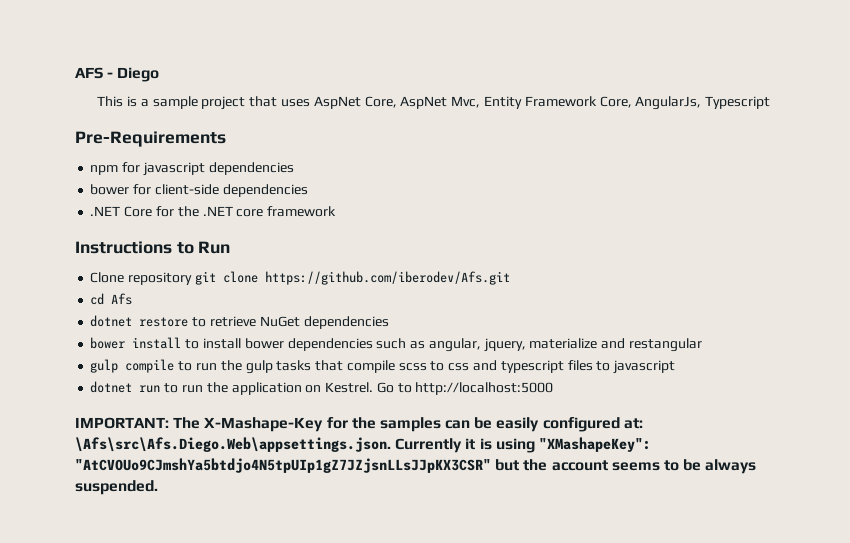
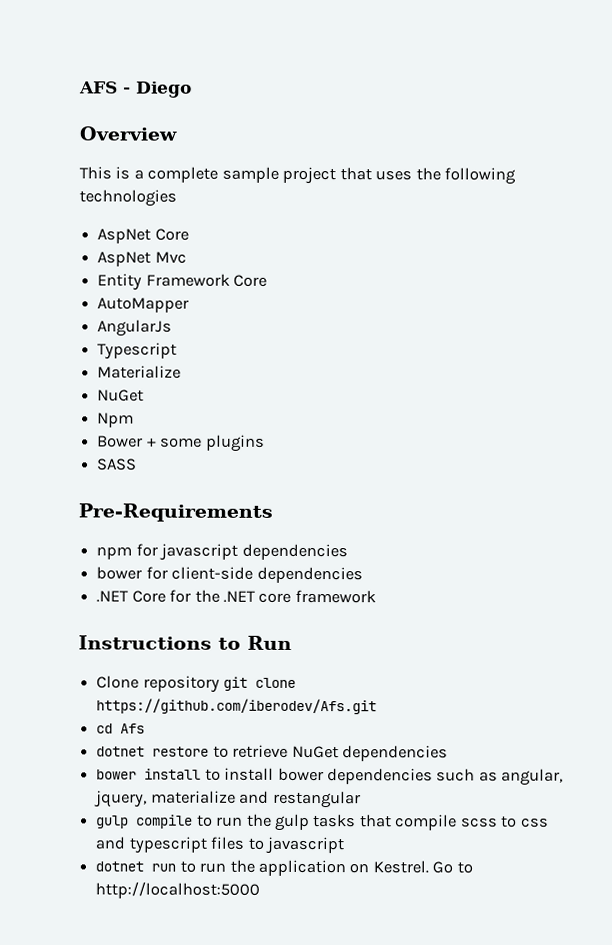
(160, 74) none -> [79,126,177,141] // Overview
(149, 103) none -> [147,166,219,183] complete
[313,96,771,110] AspNet Core, AspNet Mvc, Entity Framework Core, AngularJs, Typescript -> [415,167,517,185] [79,189,177,207] [97,228,189,244] [97,251,187,267] [97,273,268,291] [97,297,190,313] [97,319,173,337] [97,342,178,360] [97,365,182,379] [97,389,145,402] [97,412,135,428] [97,434,265,452] [97,458,138,471] the following technologies // AspNet Core // AspNet Mvc // Entity Framework Core // AutoMapper // AngularJs // Typescript // Materialize // NuGet // Npm // Bower + some plugins // SASS
[75,417,643,432] [75,437,651,453] [75,458,757,474] [75,480,158,495] // IMPORTANT: The X-Mashape-Key for the samples can be easily configured at: \Afs\src\Afs.Diego.Web\appsettings.json. Currently it is using "XMashapeKey": "AtCVOUo9CJmshYa5btdjo4N5tpUIp1gZ7JZjsnLLsJJpKX3CSR" but the account seems to be always suspended. -> (261, 890) none

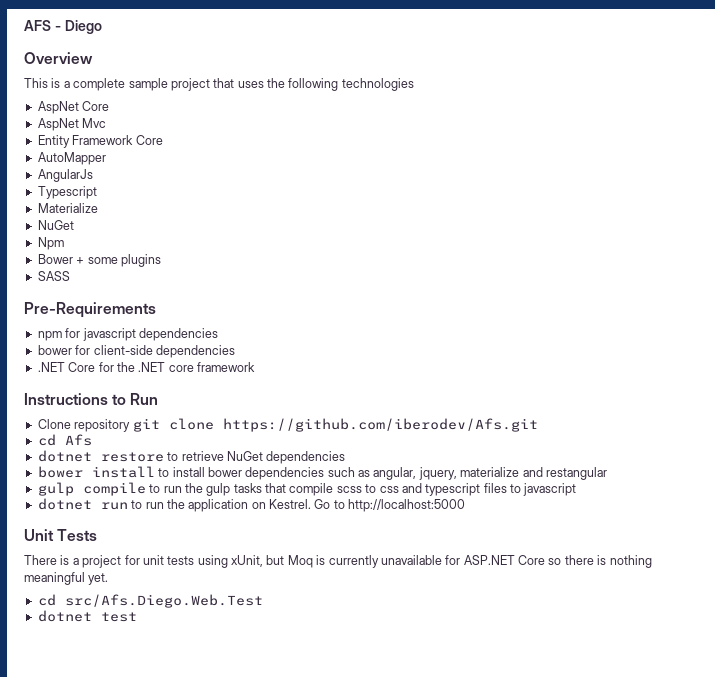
(261, 890) none -> [24,529,98,541] [24,555,652,568] [24,572,109,585] [37,594,263,608] [37,610,137,622] // Unit Tests // There is a project for unit tests using xUnit, but Moq is currently unavailable for ASP.NET Core so there is nothing meaningful yet. // cd src/Afs.Diego.Web.Test // dotnet test

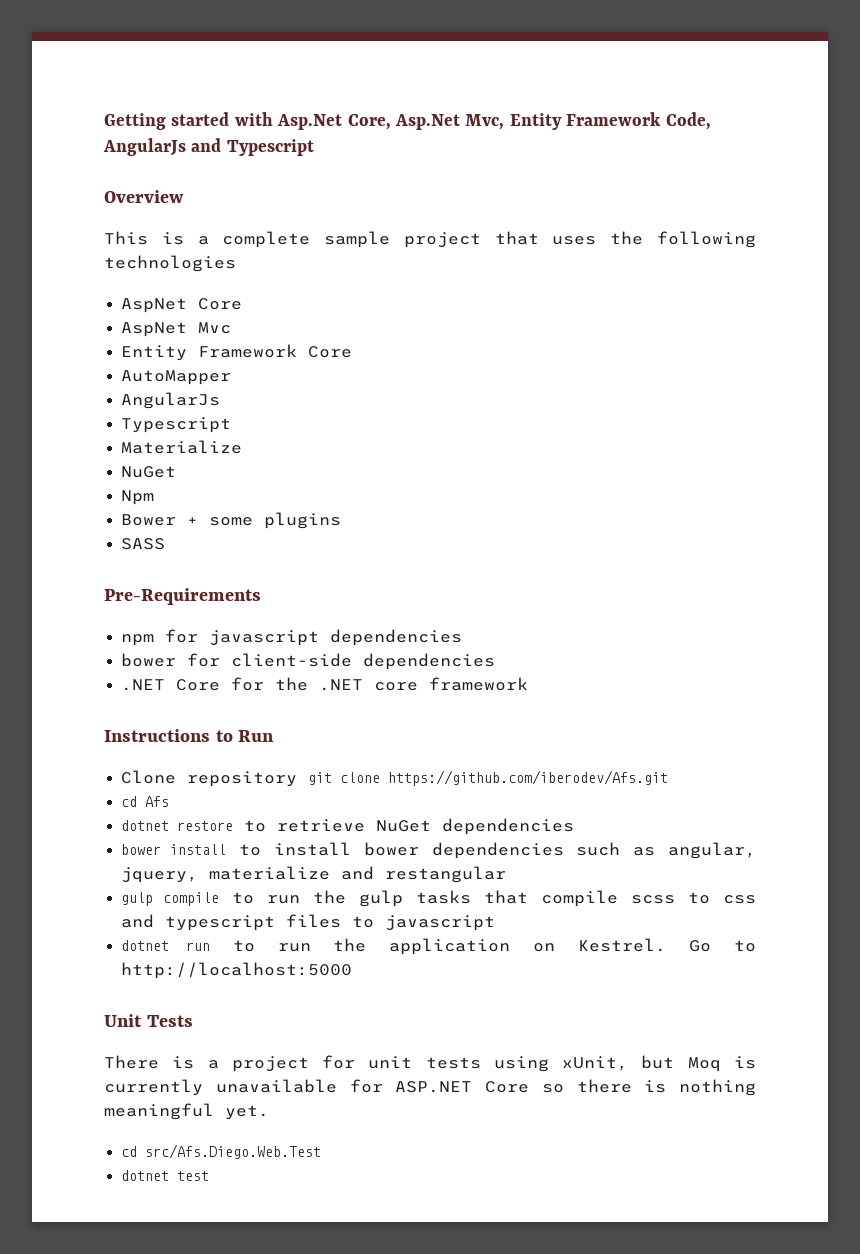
[24,20,102,34] AFS - Diego -> [104,112,711,130] [103,138,314,156] Getting started with Asp.Net Core, Asp.Net Mvc, Entity Framework Code, AngularJs and Typescript

